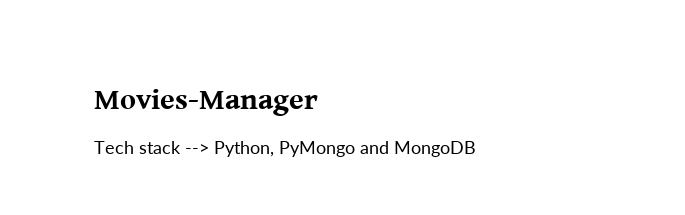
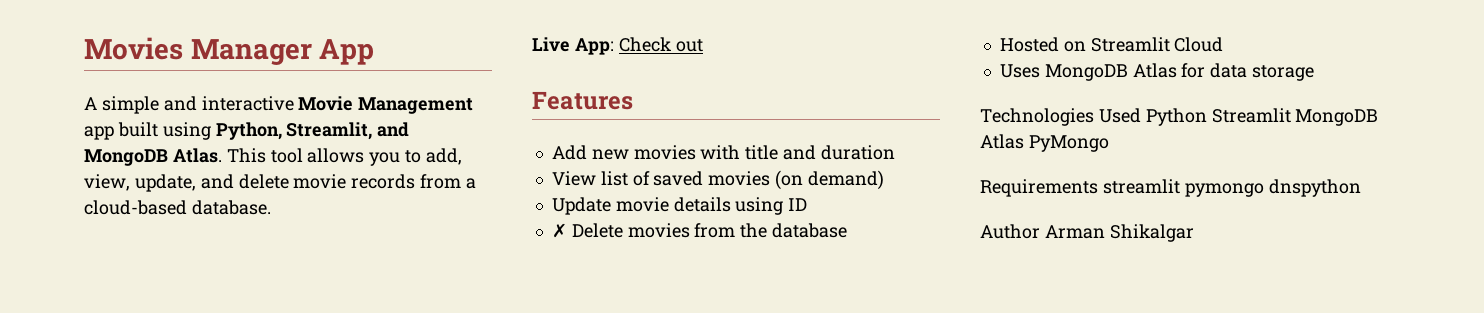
[94,89,318,116] [94,141,476,157] Movies-Manager // Tech stack --> Python, PyMongo and MongoDB -> [84,37,375,65] [84,96,474,114] [84,122,410,140] [84,148,463,166] [84,174,477,192] [84,200,271,215] [532,37,703,55] [532,91,633,110] [551,145,895,160] [551,170,884,190] [551,197,808,215] [551,223,848,238] [999,37,1224,52] [999,63,1315,81] [980,108,1379,126] [980,134,1109,152] [980,179,1361,197] [980,224,1194,242] Movies Manager App // A simple and interactive Movie Management app built using Python, Streamlit, and MongoDB Atlas. This tool allows you to add, view, update, and delete movie records from a cloud-based database. // Live App: Check out // Features // Add new movies with title and duration // View list of saved movies (on demand) // Update movie details using ID // ✗ Delete movies from the database // Hosted on Streamlit Cloud // Uses MongoDB Atlas for data storage // Technologies Used Python Streamlit MongoDB Atlas PyMongo // Requirements streamlit pymongo dnspython // Author Arman Shikalgar

